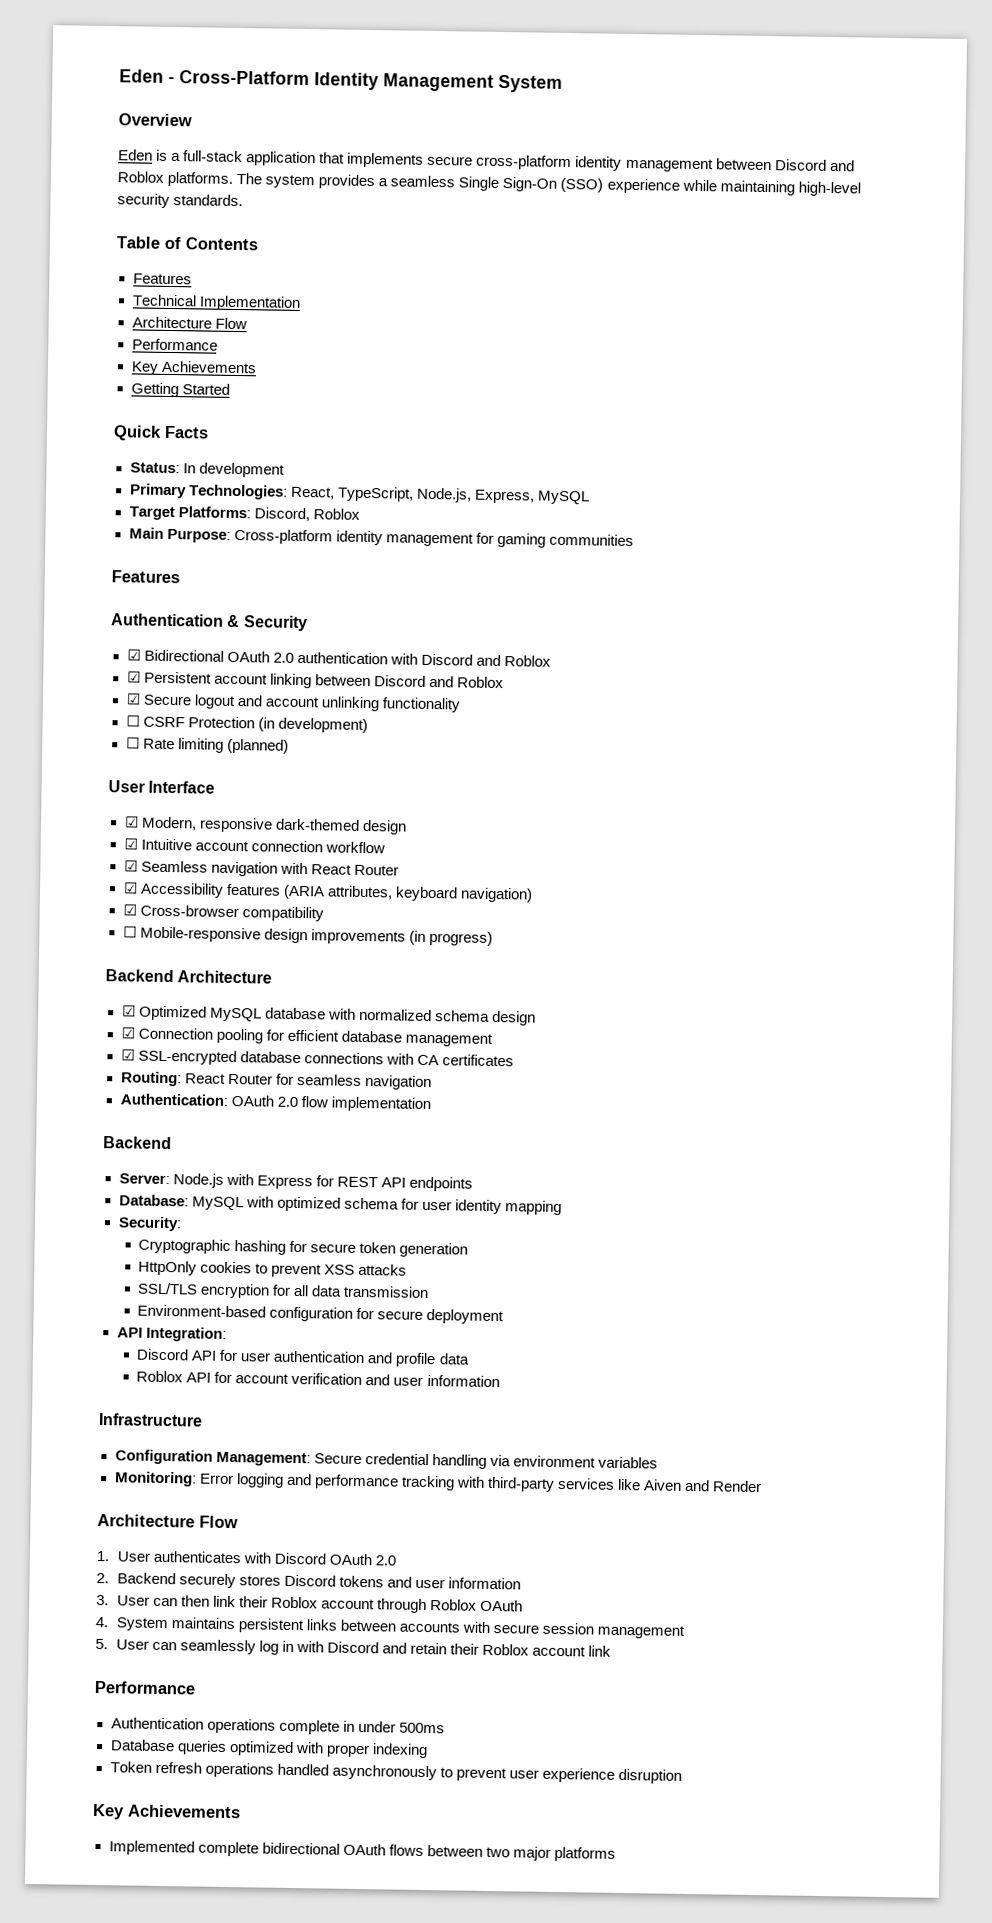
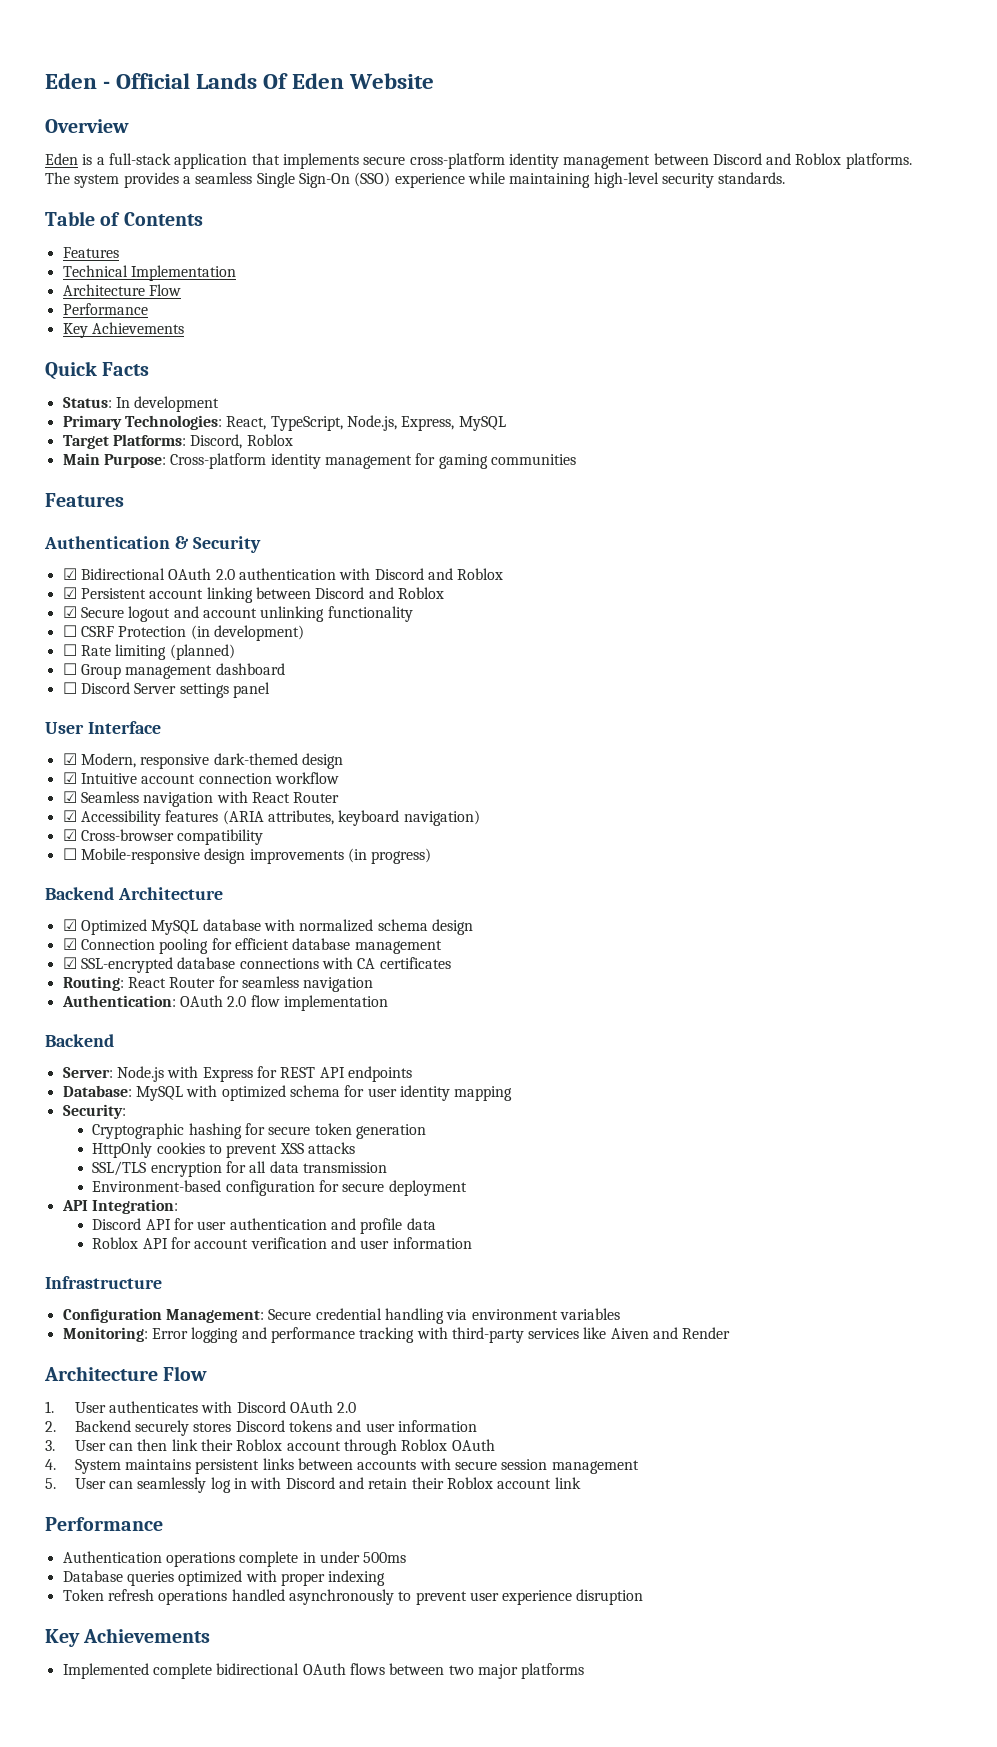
[179,70,563,93] Cross-Platform Identity Management System -> [116,73,435,89] Official Lands Of Eden Website
[130,382,230,398] // Getting Started -> (184, 328) none
(289, 746) none -> [62,663,285,679] [62,682,270,698] // ☐ Group management dashboard // ☐ Discord Server settings panel

